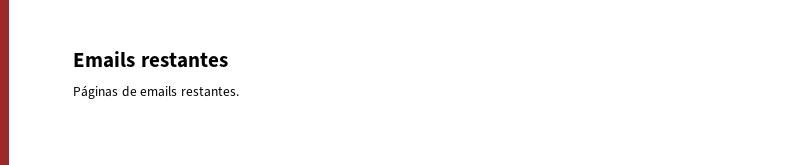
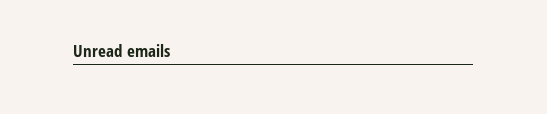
[73,51,228,68] [73,85,239,99] Emails restantes // Páginas de emails restantes. -> [73,44,170,57] Unread emails

